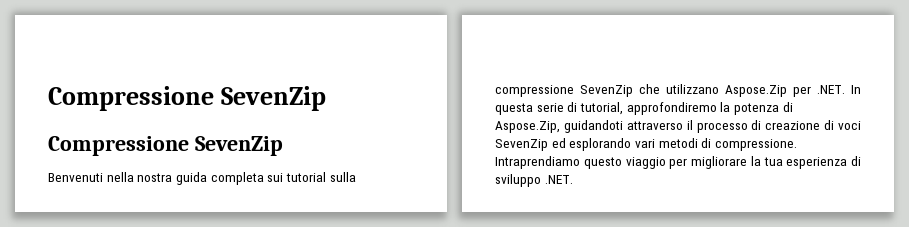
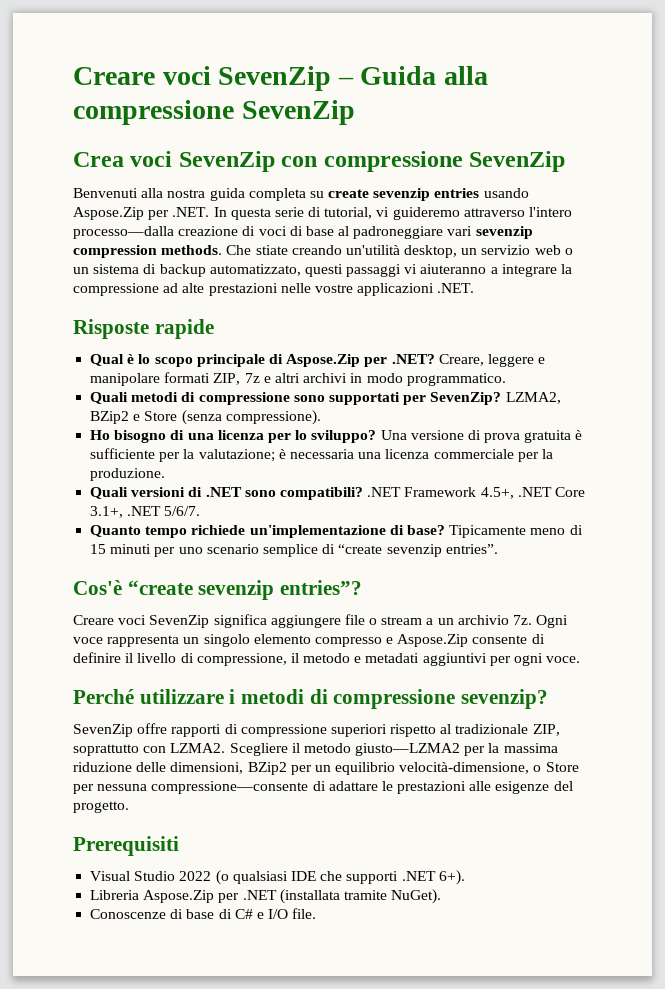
[48,86,326,111] [48,136,189,156] Compressione SevenZip // Compressione -> [73,66,488,91] [73,100,355,125] [73,151,463,172] Creare voci SevenZip – Guida alla compressione SevenZip // Crea voci SevenZip con compressione
[106,172,134,182] nella -> [141,188,164,198] alla
[267,172,356,182] [495,84,719,97] sui tutorial sulla compressione SevenZip che utilizzano -> [309,188,529,201] su create sevenzip entries usando
[626,102,793,115] [495,120,861,133] [495,138,797,151] [495,156,861,169] [495,174,573,187] approfondiremo la potenza di Aspose.Zip, guidandoti attraverso il processo di creazione di voci SevenZip ed esplorando vari metodi di compressione. Intraprendiamo questo viaggio per migliorare la tua esperienza di sviluppo .NET. -> [376,207,573,220] [73,226,533,239] [73,245,573,258] [73,264,573,277] [73,283,475,296] [73,319,214,339] [90,354,546,367] [90,372,506,386] [90,392,561,405] [90,410,321,425] [90,430,583,443] [90,448,553,462] [90,468,166,481] [90,487,585,500] [90,506,201,518] [90,525,583,538] [90,544,498,557] [73,580,363,600] [73,614,569,628] [73,634,545,647] [73,652,581,666] [73,689,549,709] [73,723,560,737] [73,743,558,756] [73,762,579,775] [73,781,573,794] [73,801,129,813] [73,836,179,856] [90,870,465,885] [90,889,442,904] [90,908,317,919] vi guideremo attraverso l'intero processo—dalla creazione di voci di base al padroneggiare vari sevenzip compression methods. Che stiate creando un'utilità desktop, un servizio web o un sistema di backup automatizzato, questi passaggi vi aiuteranno a integrare la compressione ad alte prestazioni nelle vostre applicazioni .NET. // Risposte rapide // Qual è lo scopo principale di Aspose.Zip per .NET? Creare, leggere e manipolare formati ZIP, 7z e altri archivi in modo programmatico. // Quali metodi di compressione sono supportati per SevenZip? LZMA2, BZip2 e Store (senza compressione). // Ho bisogno di una licenza per lo sviluppo? Una versione di prova gratuita è sufficiente per la valutazione; è necessaria una licenza commerciale per la produzione. // Quali versioni di .NET sono compatibili? .NET Framework 4.5+, .NET Core 3.1+, .NET 5/6/7. // Quanto tempo richiede un'implementazione di base? Tipicamente meno di 15 minuti per uno scenario semplice di “create sevenzip entries”. // Cos'è “create sevenzip entries”? // Creare voci SevenZip significa aggiungere file o stream a un archivio 7z. Ogni voce rappresenta un singolo elemento compresso e Aspose.Zip consente di definire il livello di compressione, il metodo e metadati aggiuntivi per ogni voce. // Perché utilizzare i metodi di compressione sevenzip? // SevenZip offre rapporti di compressione superiori rispetto al tradizionale ZIP, soprattutto con LZMA2. Scegliere il metodo giusto—LZMA2 per la massima riduzione delle dimensioni, BZip2 per un equilibrio velocità‑dimensione, o Store per nessuna compressione—consente di adattare le prestazioni alle esigenze del progetto. // Prerequisiti // Visual Studio 2022 (o qualsiasi IDE che supporti .NET 6+). // Libreria Aspose.Zip per .NET (installata tramite NuGet). // Conoscenze di base di C# e I/O file.

